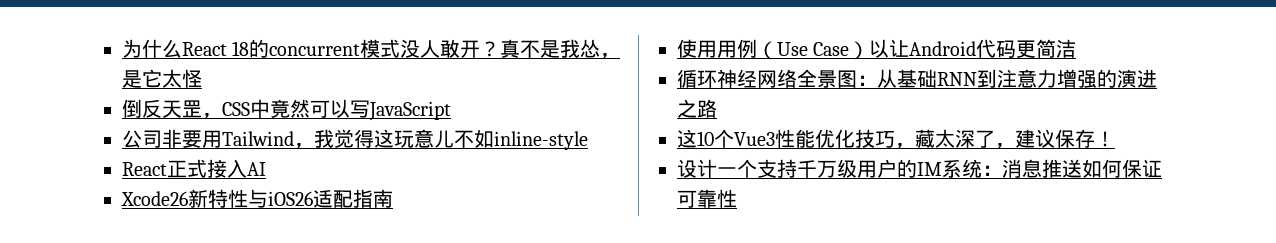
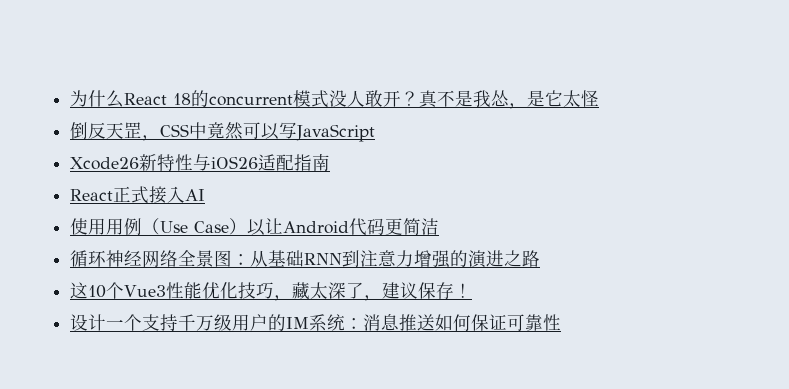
[122,129,588,150] [122,159,266,178] // 公司非要用Tailwind，我觉得这玩意儿不如inline-style // React正式接入AI -> (376, 133) none
(393, 198) none -> [70,186,206,204] // React正式接入AI

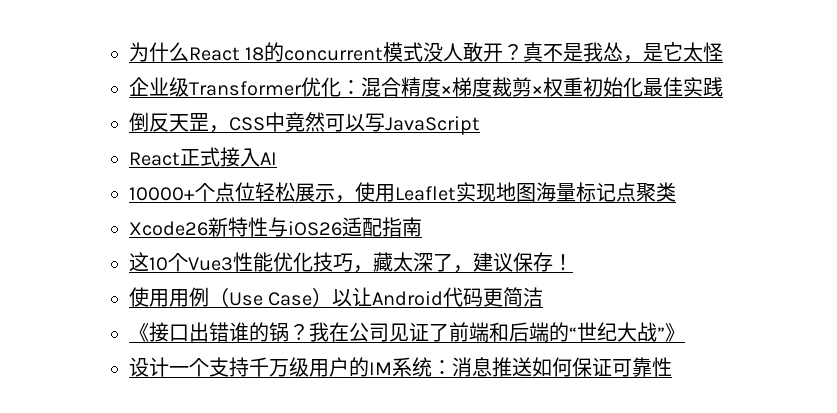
(600, 98) none -> [129,77,723,97] // 企业级Transformer优化：混合精度×梯度裁剪×权重初始化最佳实践
(376, 133) none -> [129,147,277,167] [129,182,676,203] // React正式接入AI // 10000+个点位轻松展示，使用Leaflet实现地图海量标记点聚类
[70,186,206,204] [70,218,440,236] [70,250,541,268] // React正式接入AI // 使用用例（Use Case）以让Android代码更简洁 // 循环神经网络全景图：从基础RNN到注意力增强的演进之路 -> (422, 227) none
(473, 290) none -> [129,287,544,307] [129,322,685,342] // 使用用例（Use Case）以让Android代码更简洁 // 《接口出错谁的锅？我在公司见证了前端和后端的“世纪大战”》

